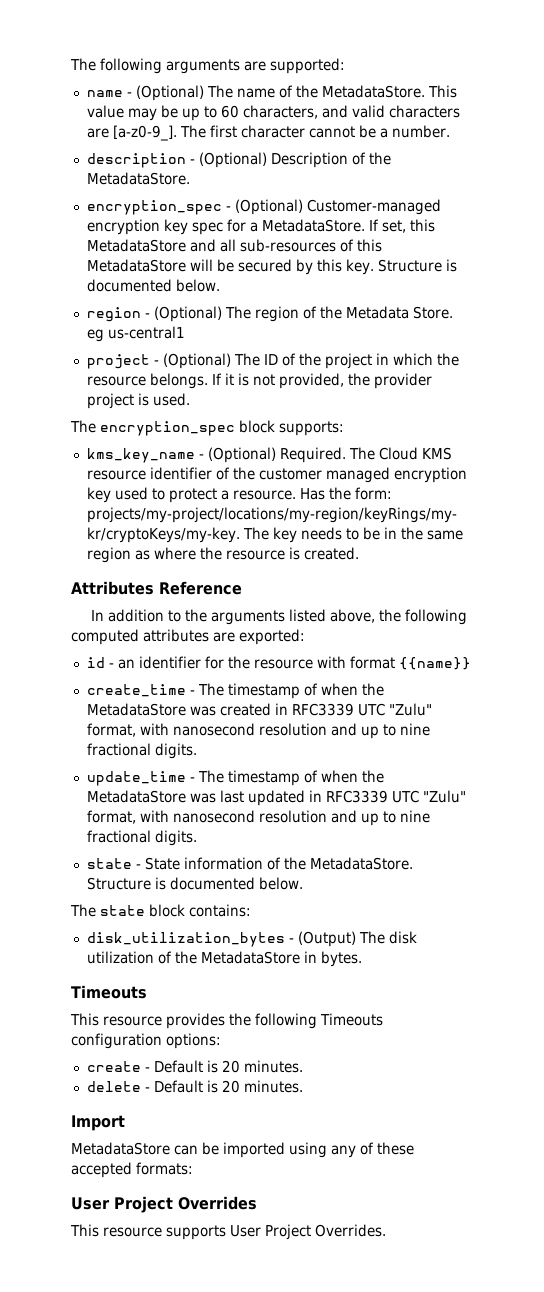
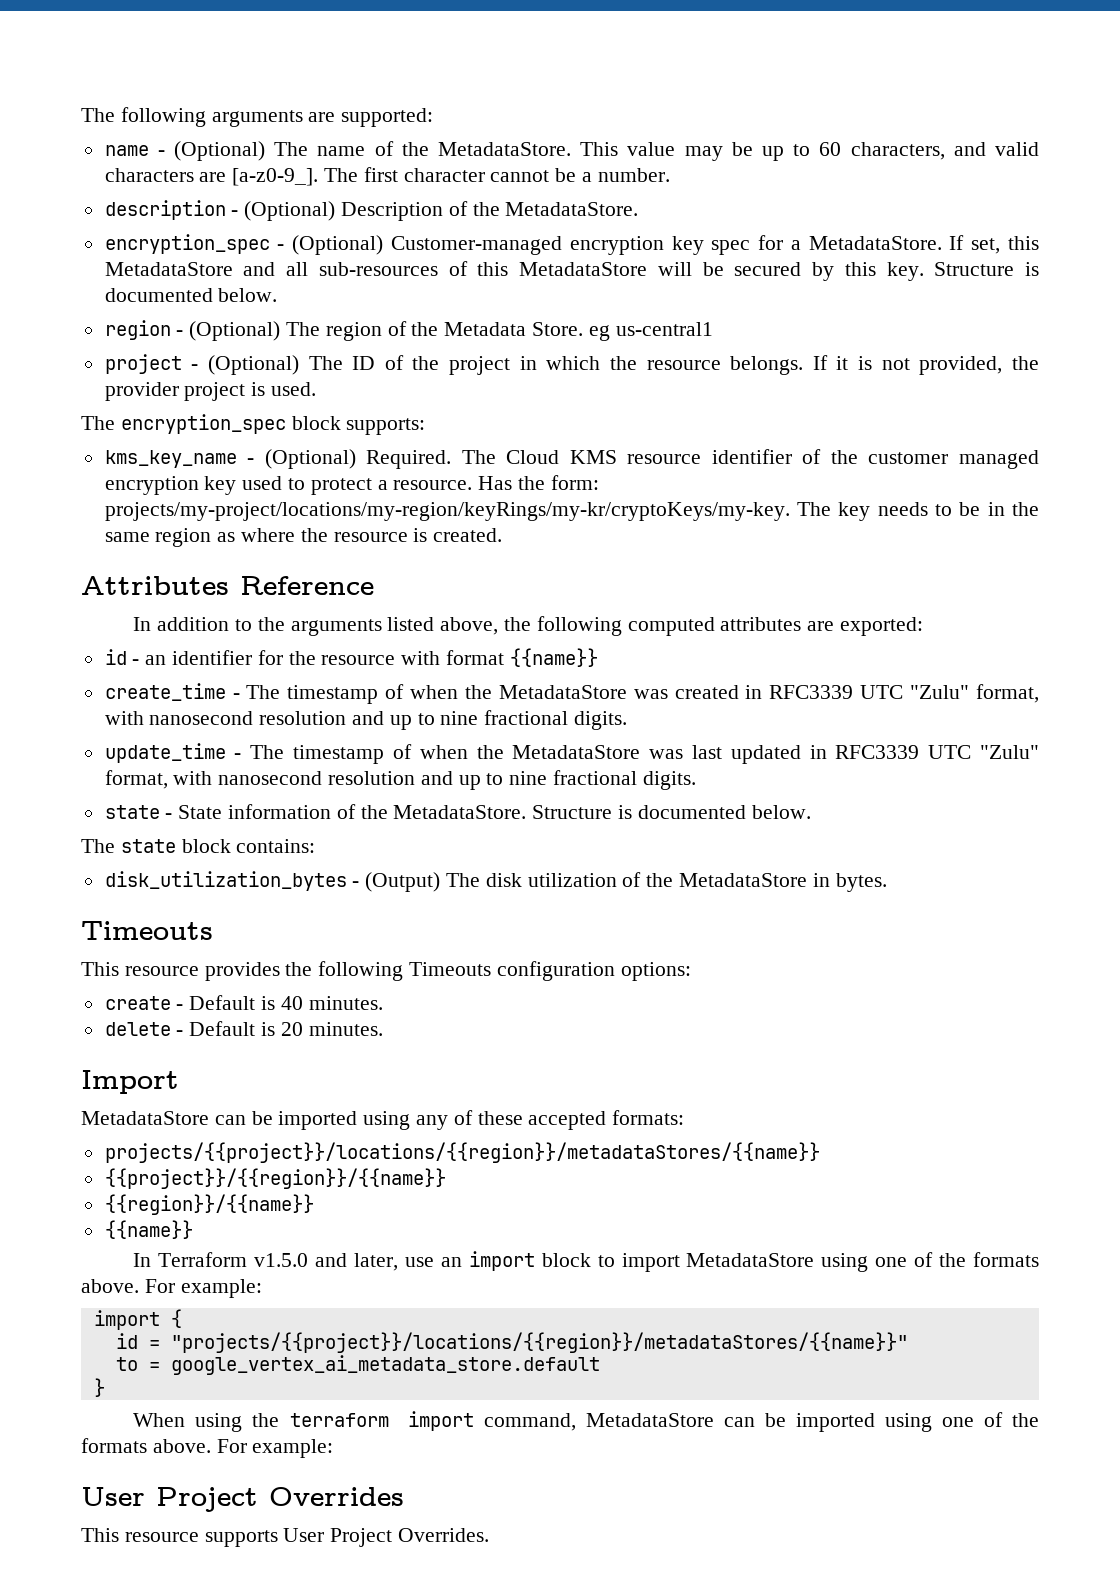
[221,1060,240,1073] 20 -> [280,996,303,1010] 40
(193, 1168) none -> [104,1142,820,1163] [104,1168,446,1189] [104,1194,314,1215] [104,1220,193,1239] [133,1251,1040,1272] [81,1279,262,1298] [93,1309,182,1330] [115,1332,908,1353] [115,1355,600,1375] [93,1378,105,1397] [133,1411,1039,1432] [81,1438,334,1458] // projects/{{project}}/locations/{{region}}/metadataStores/{{name}} // {{project}}/{{region}}/{{name}} // {{region}}/{{name}} // {{name}} // In Terraform v1.5.0 and later, use an import block to import MetadataStore using one of the formats above. For example: // import { // id = "projects/{{project}}/locations/{{region}}/metadataStores/{{name}}" // to = google_vertex_ai_metadata_store.default // } // When using the terraform import command, MetadataStore can be imported using one of the formats above. For example:

